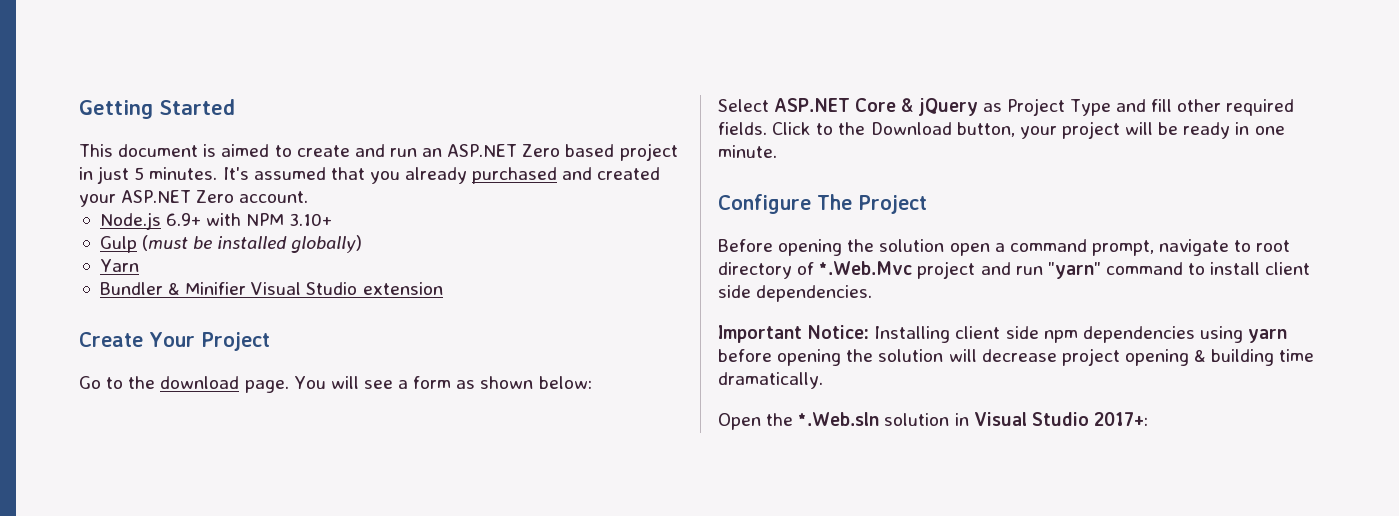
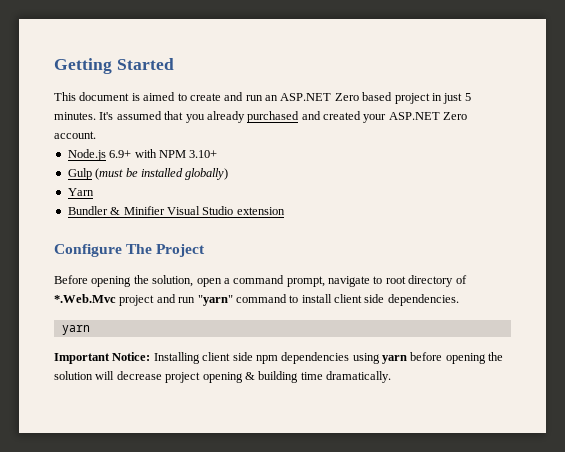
[79,332,270,351] [79,376,592,393] [718,98,1295,116] [718,121,1285,139] [718,145,777,158] // Create Your Project // Go to the download page. You will see a form as shown below: // Select ASP.NET Core & jQuery as Project Type and fill other required fields. Click to the Download button, your project will be ready in one minute. -> (285, 211) none
[879,239,945,252] solution -> [152,275,194,287] solution,
(873, 293) none -> [61,325,90,335] // yarn
[718,412,1148,430] // Open the *.Web.sln solution in Visual Studio 2017+: -> (391, 377) none

